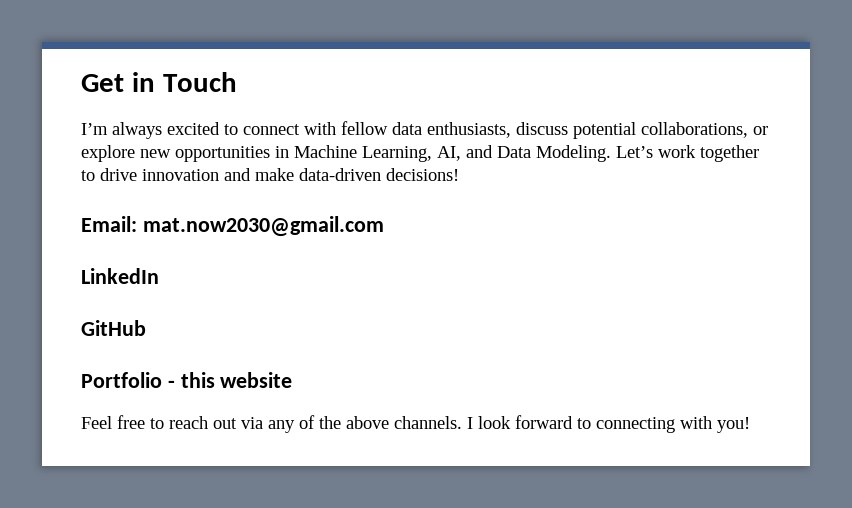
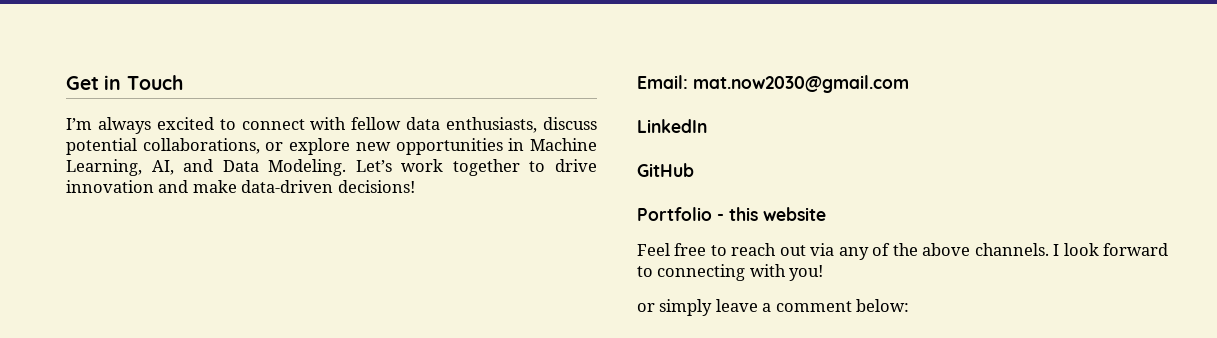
(750, 425) none -> [637,299,910,316] // or simply leave a comment below:

